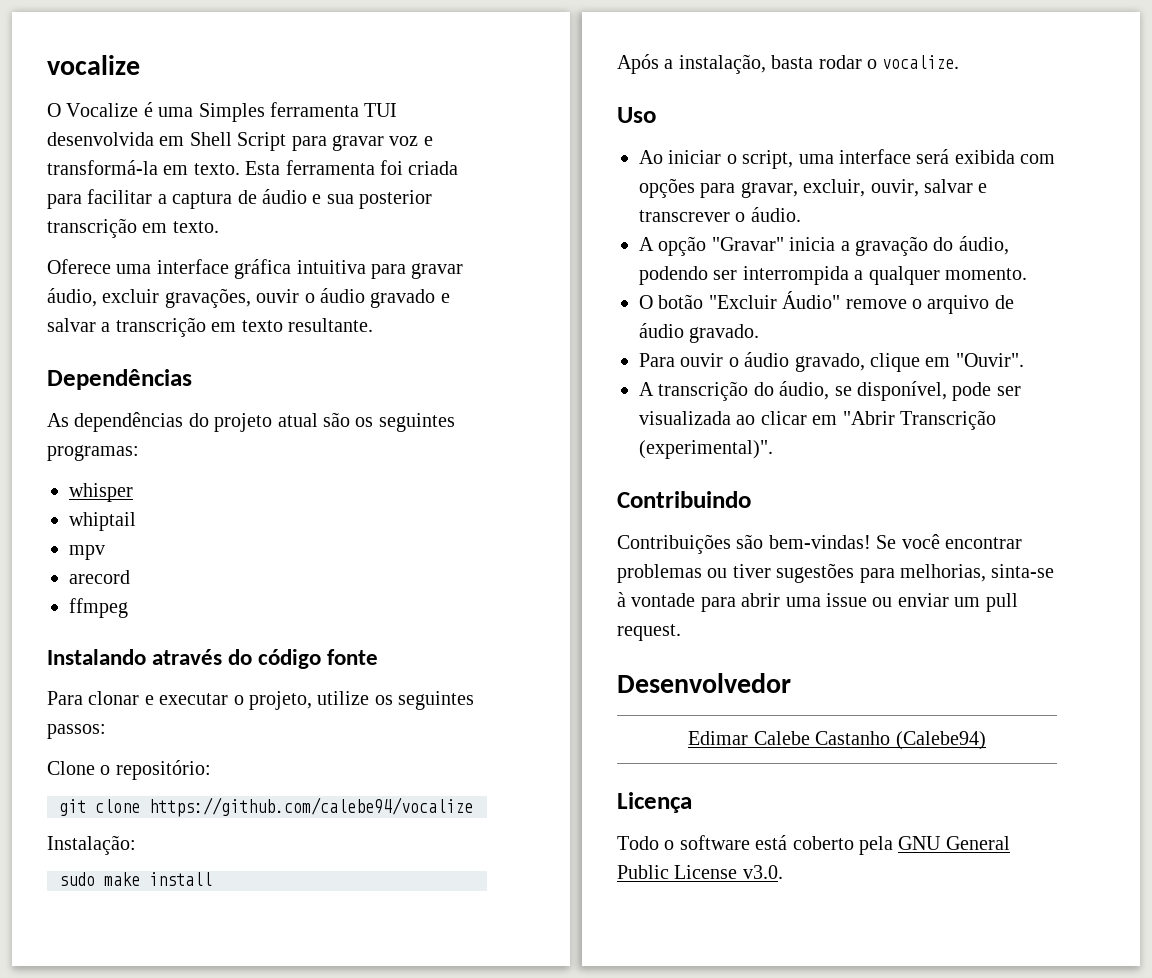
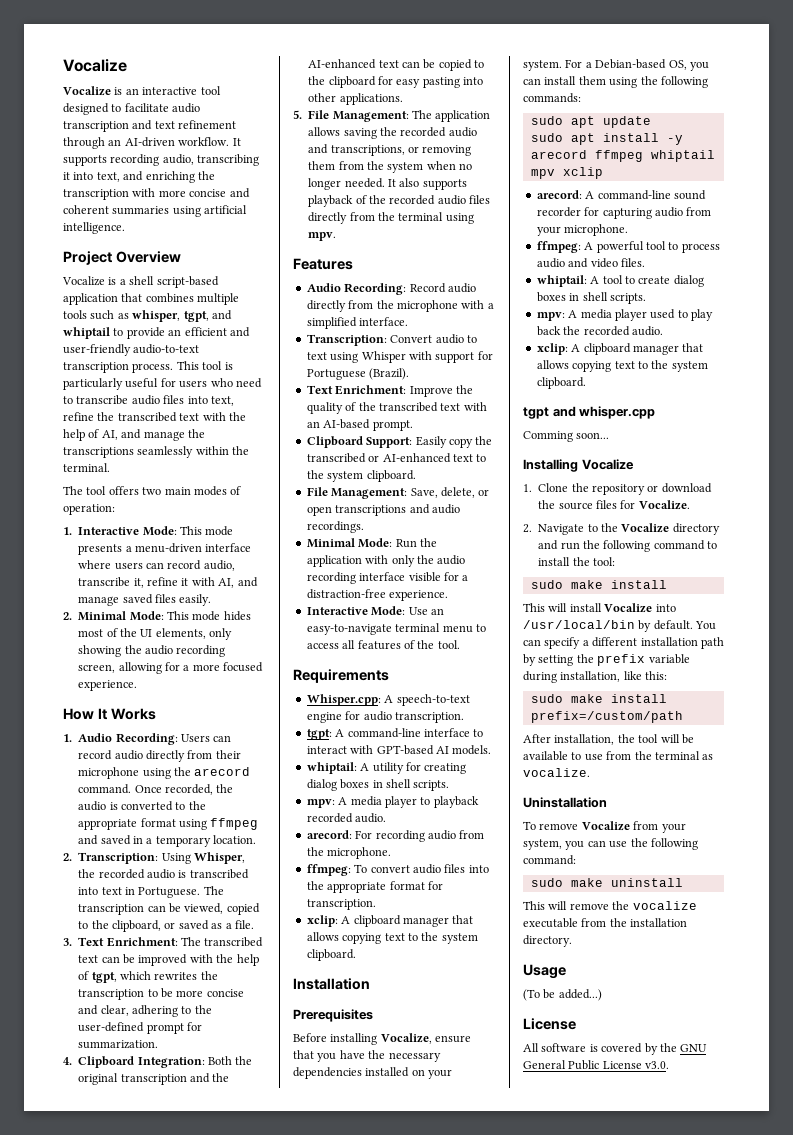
[47,55,140,75] [47,102,398,122] [47,132,433,151] [47,160,459,175] [47,189,433,209] [47,218,219,238] [47,259,464,279] [47,288,450,308] [47,317,373,337] [47,369,192,390] [47,412,455,432] [47,445,139,461] [69,483,133,502] [69,512,136,531] [69,545,105,560] [69,570,130,584] [69,598,128,618] [47,649,379,669] [47,691,475,710] [47,724,106,739] [47,760,211,780] [59,797,473,817] [47,835,136,855] [59,872,212,886] [617,54,960,74] [617,107,656,123] [639,149,1056,169] [639,178,988,198] [639,207,801,222] [639,236,1009,256] [639,266,1027,285] [639,291,1014,314] [639,323,760,343] [639,352,1024,372] [639,381,1021,401] [639,410,996,430] [639,440,773,459] [617,491,751,508] [617,534,1022,554] [617,563,1055,583] [617,592,1018,612] [617,624,681,641] [617,673,791,693] [688,731,986,750] [617,792,692,813] [617,835,893,855] vocalize // O Vocalize é uma Simples ferramenta TUI desenvolvida em Shell Script para gravar voz e transformá-la em texto. Esta ferramenta foi criada para facilitar a captura de áudio e sua posterior transcrição em texto. // Oferece uma interface gráfica intuitiva para gravar áudio, excluir gravações, ouvir o áudio gravado e salvar a transcrição em texto resultante. // Dependências // As dependências do projeto atual são os seguintes programas: // whisper // whiptail // mpv // arecord // ffmpeg // Instalando através do código fonte // Para clonar e executar o projeto, utilize os seguintes passos: // Clone o repositório: // git clone https://github.com/calebe94/vocalize // Instalação: // sudo make install // Após a instalação, basta rodar o vocalize. // Uso // Ao iniciar o script, uma interface será exibida com opções para gravar, excluir, ouvir, salvar e transcrever o áudio. // A opção "Gravar" inicia a gravação do áudio, podendo ser interrompida a qualquer momento. // O botão "Excluir Áudio" remove o arquivo de áudio gravado. // Para ouvir o áudio gravado, clique em "Ouvir". // A transcrição do áudio, se disponível, pode ser visualizada ao clicar em "Abrir Transcrição (experimental)". // Contribuindo // Contribuições são bem-vindas! Se você encontrar problemas ou tiver sugestões para melhorias, sinta-se à vontade para abrir uma issue ou enviar um pull request. // Desenvolvedor // Edimar Calebe Castanho (Calebe94) // Licença // Todo o software está coberto pela -> [63,59,127,72] [63,86,221,96] [63,103,201,115] [63,120,237,132] [63,137,241,149] [63,154,260,166] [63,171,215,183] [63,188,250,200] [63,205,248,217] [63,222,125,234] [63,251,181,265] [62,276,219,288] [63,293,240,305] [63,310,232,322] [63,327,250,339] [63,344,200,356] [63,361,233,373] [63,378,262,390] [63,395,234,406] [63,412,246,422] [63,429,205,441] [63,446,250,458] [63,463,110,472] [63,486,242,496] [63,504,115,515] [63,526,234,536] [78,543,252,555] [78,560,235,571] [78,577,258,588] [78,594,212,606] [63,611,251,621] [78,628,233,640] [78,645,226,657] [78,662,264,674] [78,680,138,691] [63,708,156,720] [63,733,232,745] [78,750,241,762] [78,767,251,779] [78,784,234,795] [78,801,206,811] [78,818,259,830] [78,835,257,847] [63,852,245,864] [78,869,249,879] [78,886,224,898] [78,903,260,915] [78,920,254,932] [63,937,264,947] [78,954,259,966] [78,971,218,983] [78,988,244,1000] [78,1005,212,1017] [78,1022,202,1034] [78,1040,159,1049] [63,1056,253,1068] [78,1073,230,1085] [308,59,485,71] [308,76,484,88] [308,93,403,105] [293,110,491,122] [308,127,477,139] [308,144,472,156] [308,161,473,173] [308,178,467,190] [308,195,491,207] [308,212,474,224] [308,232,337,241] [293,258,353,270] [306,283,476,295] [306,300,494,312] [306,317,409,329] [306,334,477,346] [306,351,493,363] [306,368,410,380] [306,385,473,397] [306,402,487,414] [306,419,413,431] [306,436,493,448] [306,453,487,463] [306,470,416,482] [306,487,490,499] [306,504,460,516] [306,521,364,533] [306,538,437,548] [306,555,466,567] [306,572,469,584] [306,589,449,601] [306,606,444,616] [306,623,486,635] [306,640,460,650] [293,669,389,683] [306,694,470,706] [306,711,464,723] [306,728,484,740] [306,745,492,755] [306,762,467,774] [306,779,450,791] [306,796,479,808] [306,813,387,823] [306,830,485,842] [306,847,392,859] [306,864,489,876] [306,881,443,893] [306,899,376,910] [306,915,474,927] [306,932,478,944] [306,949,356,961] [293,978,370,990] [293,1009,373,1022] [293,1033,472,1045] [293,1050,441,1062] [293,1067,453,1079] [523,59,709,71] [523,76,708,88] [523,93,581,103] [530,116,651,128] [530,133,683,145] [530,150,715,162] [530,167,603,179] [536,190,706,200] [536,207,712,219] [536,224,629,236] [536,241,720,253] [536,258,645,268] [536,275,704,287] [536,292,646,304] [536,309,713,321] [536,326,663,336] [536,343,704,355] [536,360,708,372] [536,377,586,389] [523,406,656,419] [523,431,610,442] [523,459,634,472] [523,483,712,495] [538,500,690,510] [523,523,720,535] [538,540,718,552] [538,557,615,566] [530,580,667,589] [523,603,676,613] [523,620,717,632] [523,637,724,649] [523,654,690,666] [523,671,668,683] [530,694,667,703] [530,711,683,723] [523,734,694,745] [523,751,714,761] [523,768,590,777] [523,797,607,808] [523,821,686,833] [523,838,698,850] [523,855,576,865] [530,878,683,887] [523,901,697,910] [523,918,688,928] [523,935,572,947] [523,964,566,979] [523,989,602,1001] [523,1018,576,1030] [523,1043,677,1055] Vocalize // Vocalize is an interactive tool designed to facilitate audio transcription and text refinement through an AI-driven workflow. It supports recording audio, transcribing it into text, and enriching the transcription with more concise and coherent summaries using artificial intelligence. // Project Overview // Vocalize is a shell script-based application that combines multiple tools such as whisper, tgpt, and whiptail to provide an efficient and user-friendly audio-to-text transcription process. This tool is particularly useful for users who need to transcribe audio files into text, refine the transcribed text with the help of AI, and manage the transcriptions seamlessly within the terminal. // The tool offers two main modes of operation: // 1. Interactive Mode: This mode presents a menu-driven interface where users can record audio, transcribe it, refine it with AI, and manage saved files easily. // 2. Minimal Mode: This mode hides most of the UI elements, only showing the audio recording screen, allowing for a more focused experience. // How It Works // 1. Audio Recording: Users can record audio directly from their microphone using the arecord command. Once recorded, the audio is converted to the appropriate format using ffmpeg and saved in a temporary location. // 2. Transcription: Using Whisper, the recorded audio is transcribed into text in Portuguese. The transcription can be viewed, copied to the clipboard, or saved as a file. // 3. Text Enrichment: The transcribed text can be improved with the help of tgpt, which rewrites the transcription to be more concise and clear, adhering to the user-defined prompt for summarization. // 4. Clipboard Integration: Both the original transcription and the AI-enhanced text can be copied to the clipboard for easy pasting into other applications. // 5. File Management: The application allows saving the recorded audio and transcriptions, or removing them from the system when no longer needed. It also supports playback of the recorded audio files directly from the terminal using mpv. // Features // Audio Recording: Record audio directly from the microphone with a simplified interface. // Transcription: Convert audio to text using Whisper with support for Portuguese (Brazil). // Text Enrichment: Improve the quality of the transcribed text with an AI-based prompt. // Clipboard Support: Easily copy the transcribed or AI-enhanced text to the system clipboard. // File Management: Save, delete, or open transcriptions and audio recordings. // Minimal Mode: Run the application with only the audio recording interface visible for a distraction-free experience. // Interactive Mode: Use an easy-to-navigate terminal menu to access all features of the tool. // Requirements // Whisper.cpp: A speech-to-text engine for audio transcription. // tgpt: A command-line interface to interact with GPT-based AI models. // whiptail: A utility for creating dialog boxes in shell scripts. // mpv: A media player to playback recorded audio. // arecord: For recording audio from the microphone. // ffmpeg: To convert audio files into the appropriate format for transcription. // xclip: A clipboard manager that allows copying text to the system clipboard. // Installation // Prerequisites // Before installing Vocalize, ensure that you have the necessary dependencies installed on your system. For a Debian-based OS, you can install them using the following commands: // sudo apt update // sudo apt install -y arecord ffmpeg whiptail mpv xclip // arecord: A command-line sound recorder for capturing audio from your microphone. // ffmpeg: A powerful tool to process audio and video files. // whiptail: A tool to create dialog boxes in shell scripts. // mpv: A media player used to play back the recorded audio. // xclip: A clipboard manager that allows copying text to the system clipboard. // tgpt and whisper.cpp // Comming soon... // Installing Vocalize // 1. Clone the repository or download the source files for Vocalize. // 2. Navigate to the Vocalize directory and run the following command to install the tool: // sudo make install // This will install Vocalize into /usr/local/bin by default. You can specify a different installation path by setting the prefix variable during installation, like this: // sudo make install prefix=/custom/path // After installation, the tool will be available to use from the terminal as vocalize. // Uninstallation // To remove Vocalize from your system, you can use the following command: // sudo make uninstall // This will remove the vocalize executable from the installation directory. // Usage // (To be added...) // License // All software is covered by the

